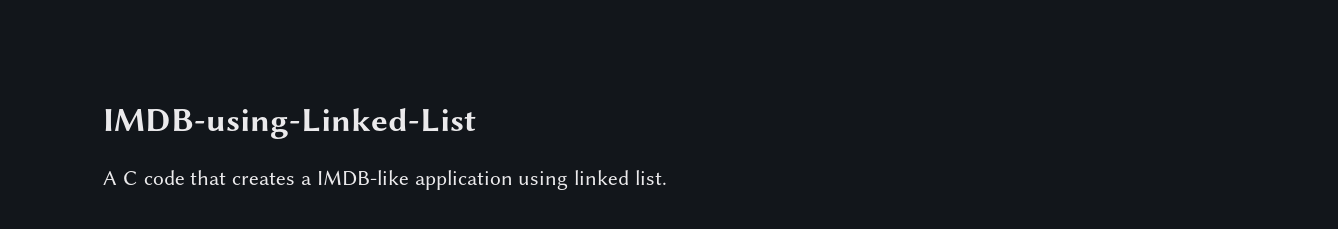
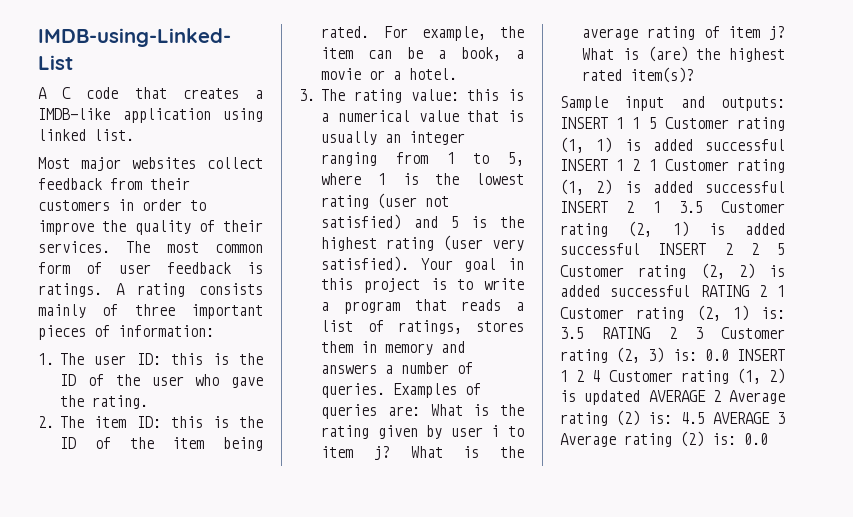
(668, 177) none -> [38,157,263,171] [38,178,190,190] [38,199,206,211] [38,220,263,235] [38,241,263,253] [38,262,263,274] [38,283,263,297] [38,304,263,319] [38,325,214,340] [38,353,263,365] [60,374,263,388] [60,395,149,409] [38,416,263,428] [60,437,263,451] [321,26,524,41] [321,47,524,61] [321,68,458,80] [299,89,524,103] [321,110,524,122] [321,131,466,145] [321,152,524,166] [321,173,524,185] [321,193,450,209] [321,214,524,230] [321,235,524,251] [321,256,524,272] [321,278,524,293] [321,299,524,314] [321,320,524,334] [321,341,466,355] [321,362,474,374] [321,383,482,398] [321,404,524,419] [321,425,524,439] [321,446,524,460] [582,26,785,40] [582,46,785,62] [582,67,695,83] [560,96,785,111] [560,117,785,131] [560,137,785,153] [560,159,785,173] [560,179,785,195] [560,201,785,213] [560,221,785,237] [560,243,785,255] [560,263,785,279] [560,285,785,297] [560,305,785,321] [560,327,785,339] [560,347,785,363] [560,368,785,384] [560,390,785,405] [560,410,785,426] [560,431,768,447] // Most major websites collect feedback from their customers in order to improve the quality of their services. The most common form of user feedback is ratings. A rating consists mainly of three important pieces of information: // 1. The user ID: this is the ID of the user who gave the rating. // 2. The item ID: this is the ID of the item being rated. For example, the item can be a book, a movie or a hotel. // 3. The rating value: this is a numerical value that is usually an integer ranging from 1 to 5, where 1 is the lowest rating (user not satisfied) and 5 is the highest rating (user very satisfied). Your goal in this project is to write a program that reads a list of ratings, stores them in memory and answers a number of queries. Examples of queries are: What is the rating given by user i to item j? What is the average rating of item j? What is (are) the highest rated item(s)? // Sample input and outputs: INSERT 1 1 5 Customer rating (1, 1) is added successful INSERT 1 2 1 Customer rating (1, 2) is added successful INSERT 2 1 3.5 Customer rating (2, 1) is added successful INSERT 2 2 5 Customer rating (2, 2) is added successful RATING 2 1 Customer rating (2, 1) is: 3.5 RATING 2 3 Customer rating (2, 3) is: 0.0 INSERT 1 2 4 Customer rating (1, 2) is updated AVERAGE 2 Average rating (2) is: 4.5 AVERAGE 3 Average rating (2) is: 0.0

